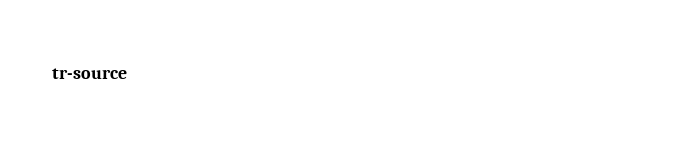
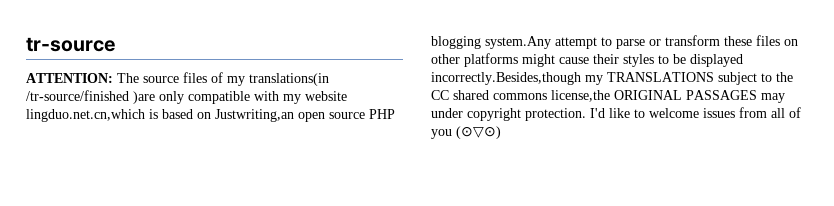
(127, 73) none -> [26,72,329,86] [26,90,347,104] [26,109,395,122] [431,35,798,49] [431,53,743,67] [431,72,793,85] [431,90,785,103] [431,107,801,121] [431,126,501,139] // ATTENTION: The source files of my translations(in /tr-source/finished )are only compatible with my website lingduo.net.cn,which is based on Justwriting,an open source PHP blogging system.Any attempt to parse or transform these files on other platforms might cause their styles to be displayed incorrectly.Besides,though my TRANSLATIONS subject to the CC shared commons license,the ORIGINAL PASSAGES may under copyright protection. I'd like to welcome issues from all of you (⊙▽⊙)

